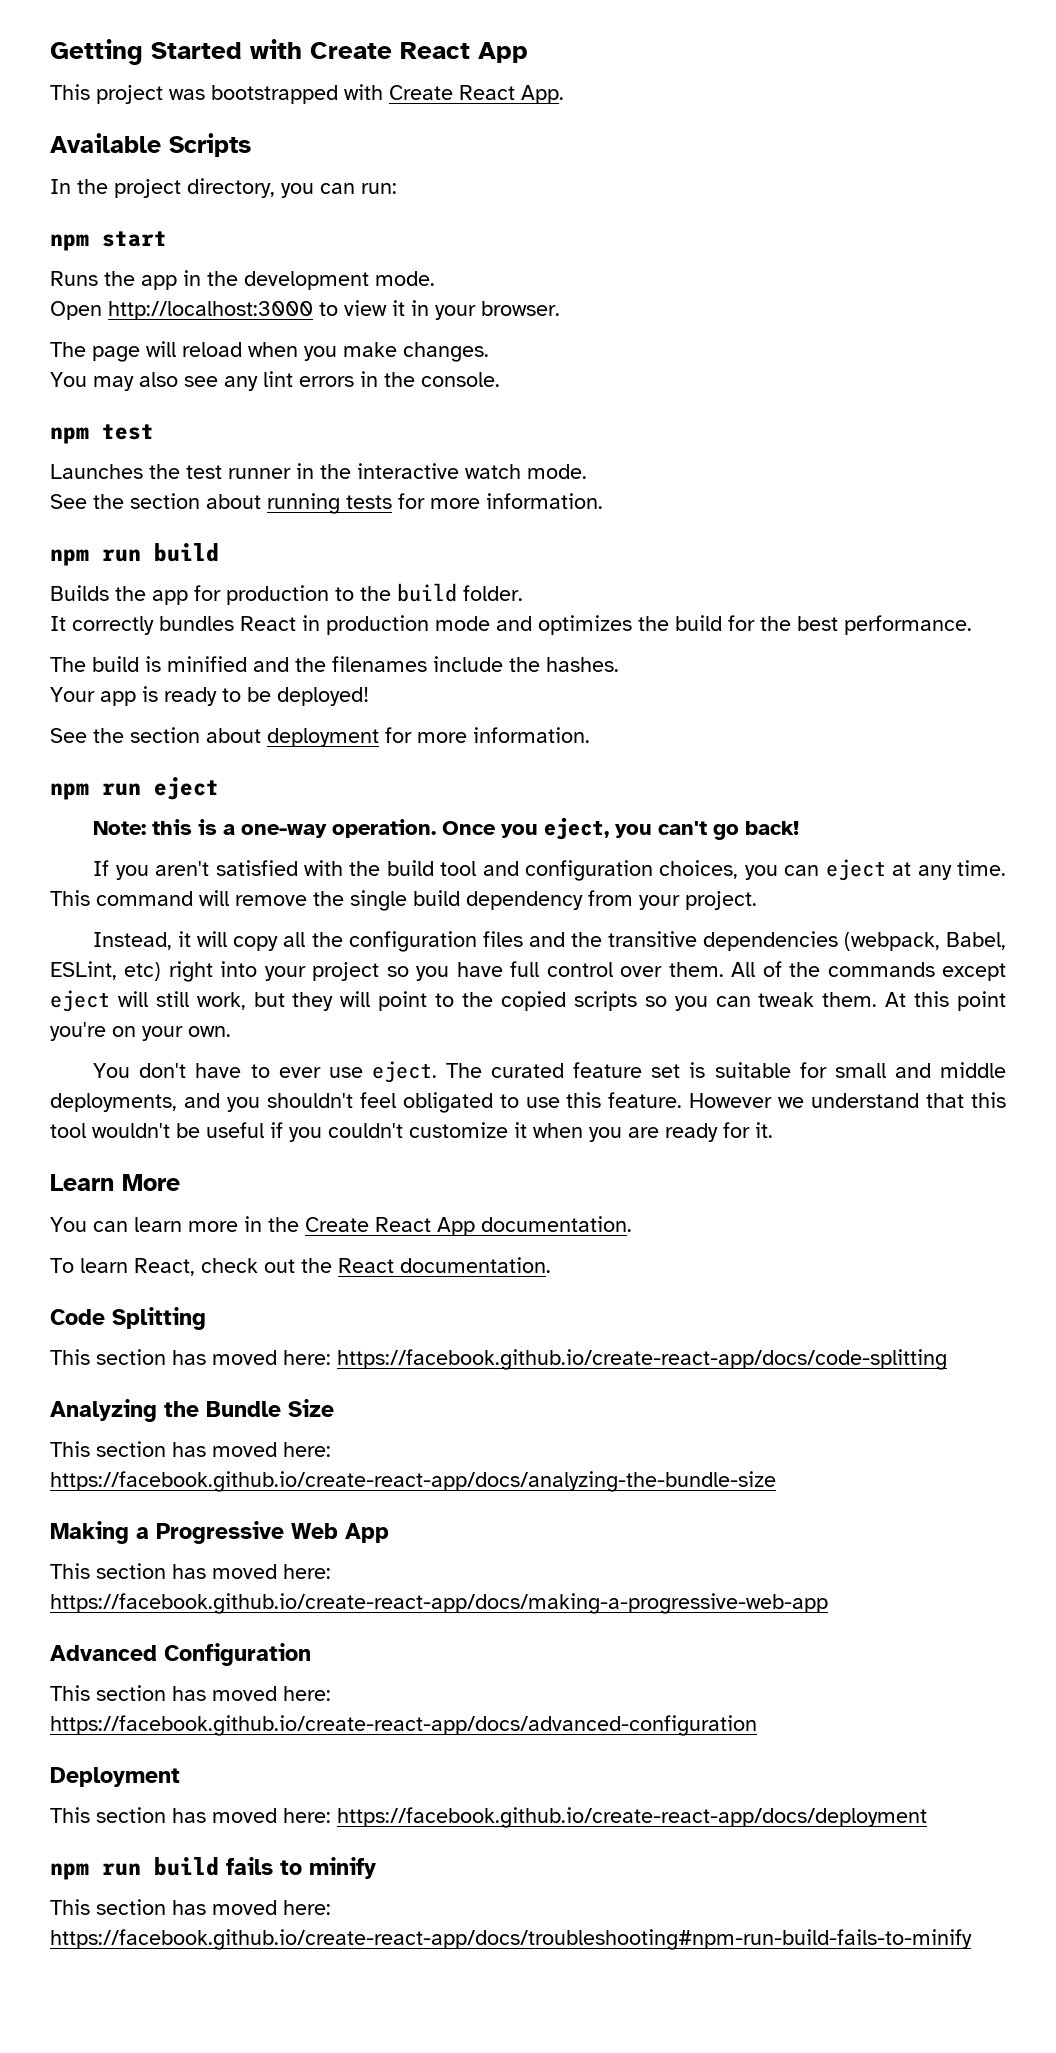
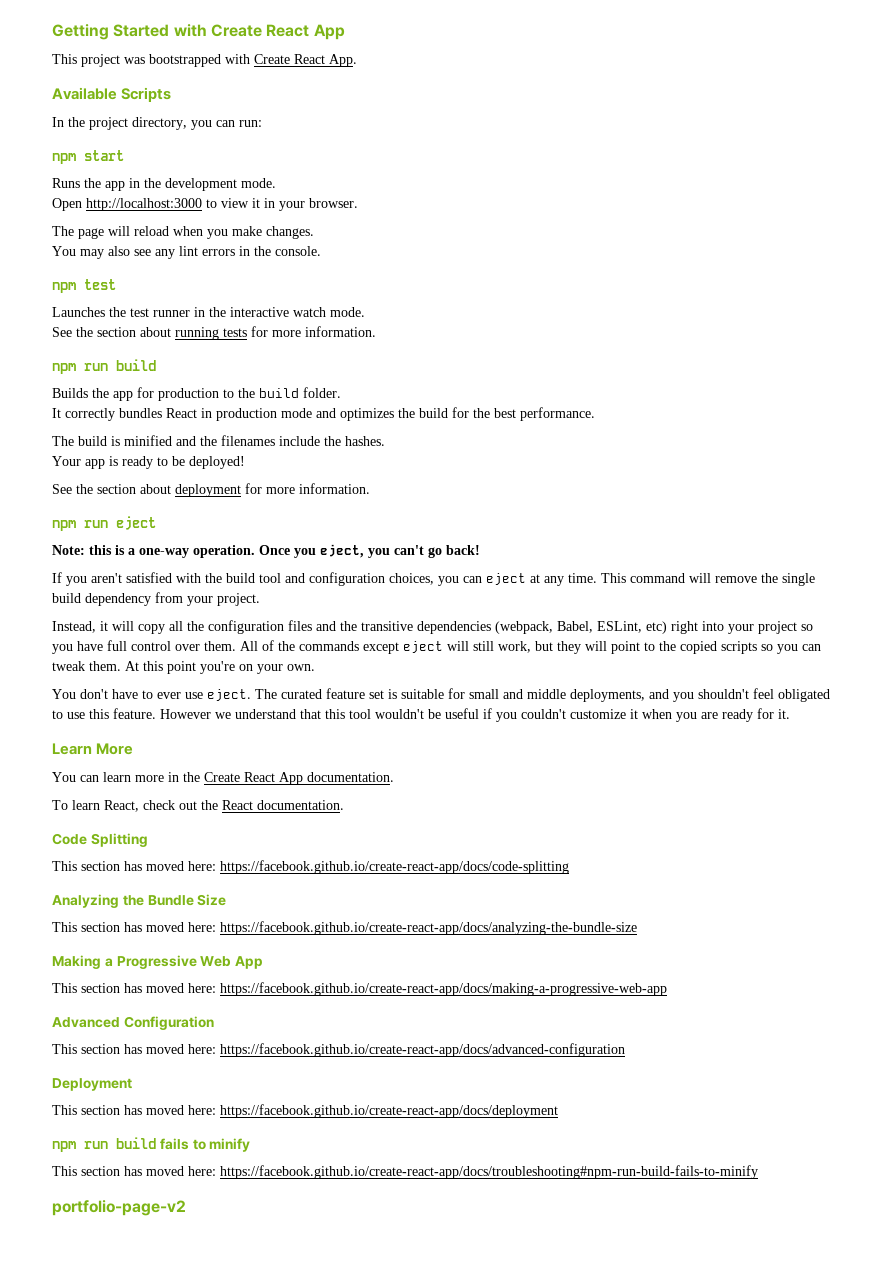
(972, 1939) none -> [52,1200,186,1216] // portfolio-page-v2

